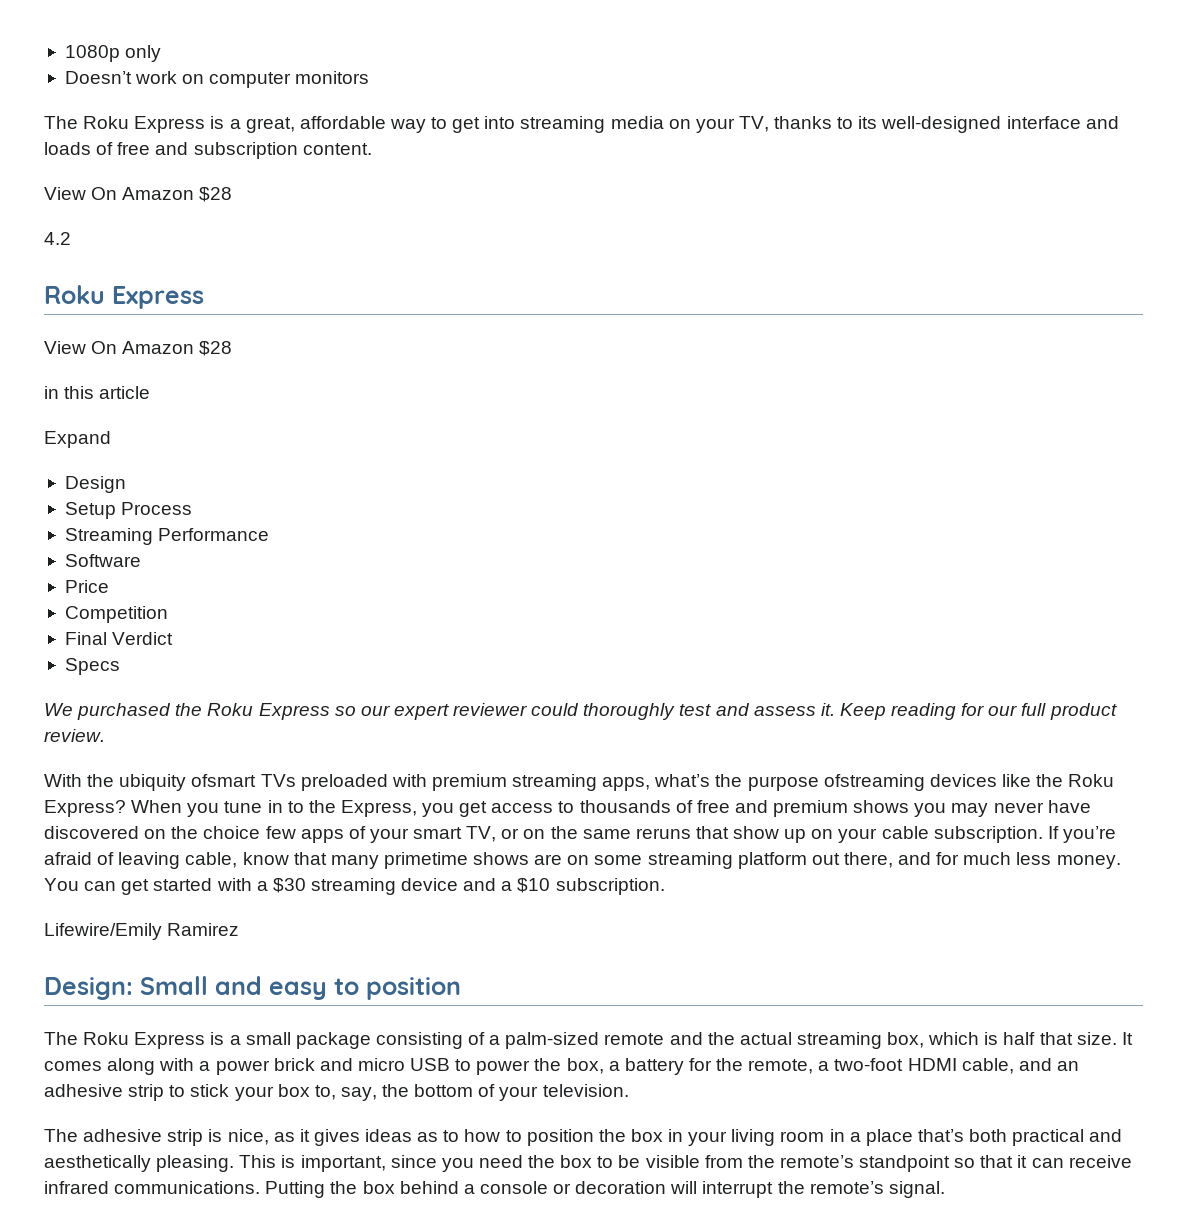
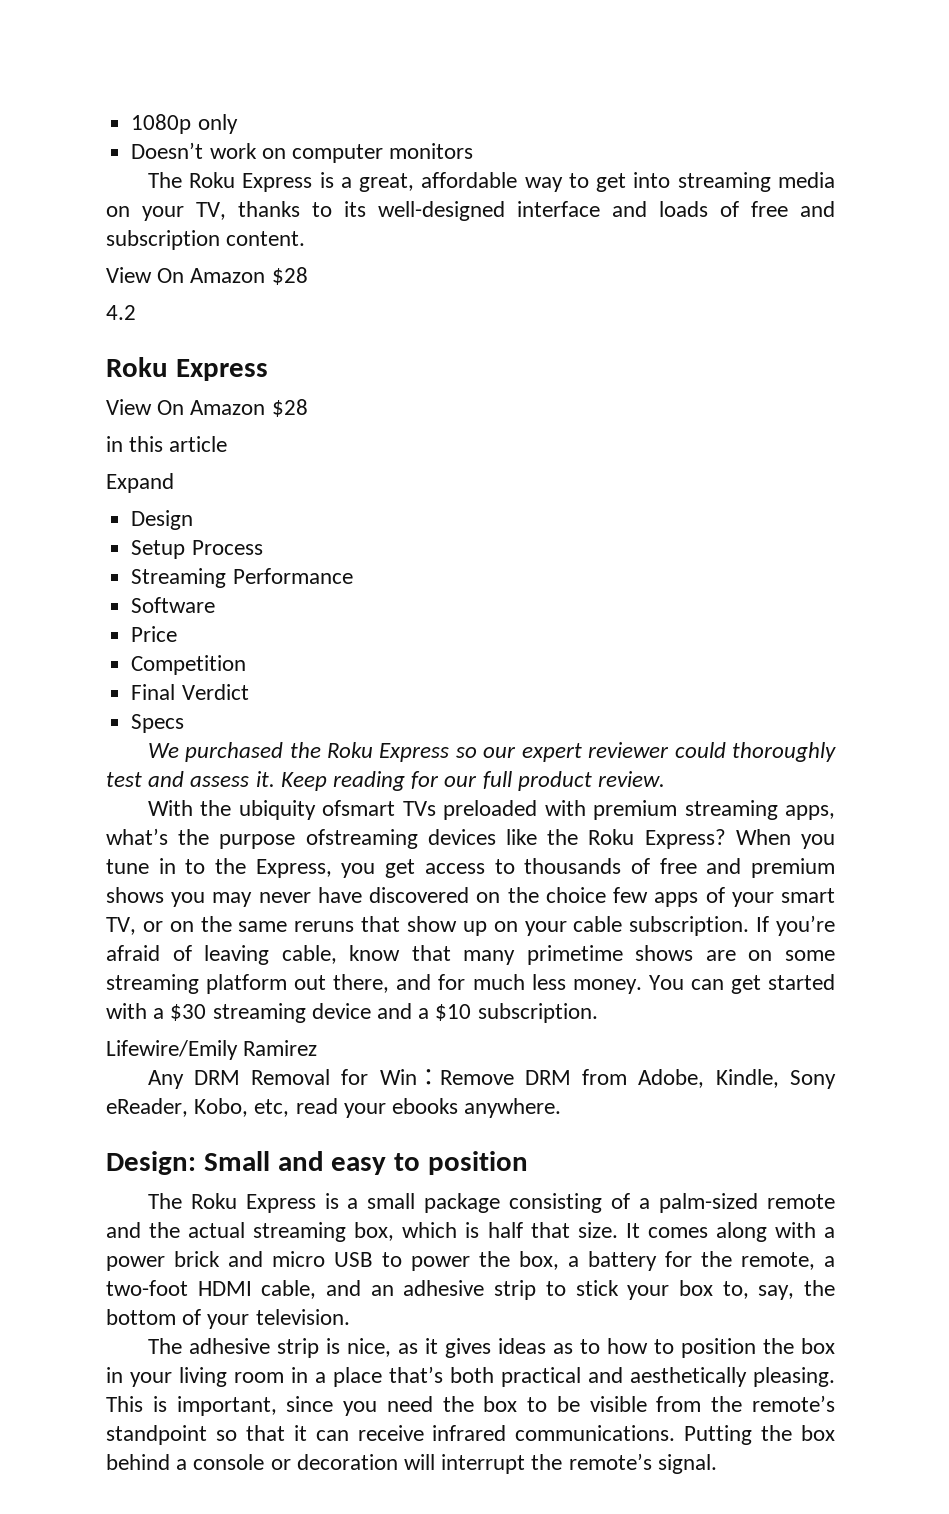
(240, 929) none -> [147,1069,836,1089] [106,1098,562,1118] // Any DRM Removal for Win：Remove DRM from Adobe, Kindle, Sony eReader, Kobo, etc, read your ebooks anywhere.

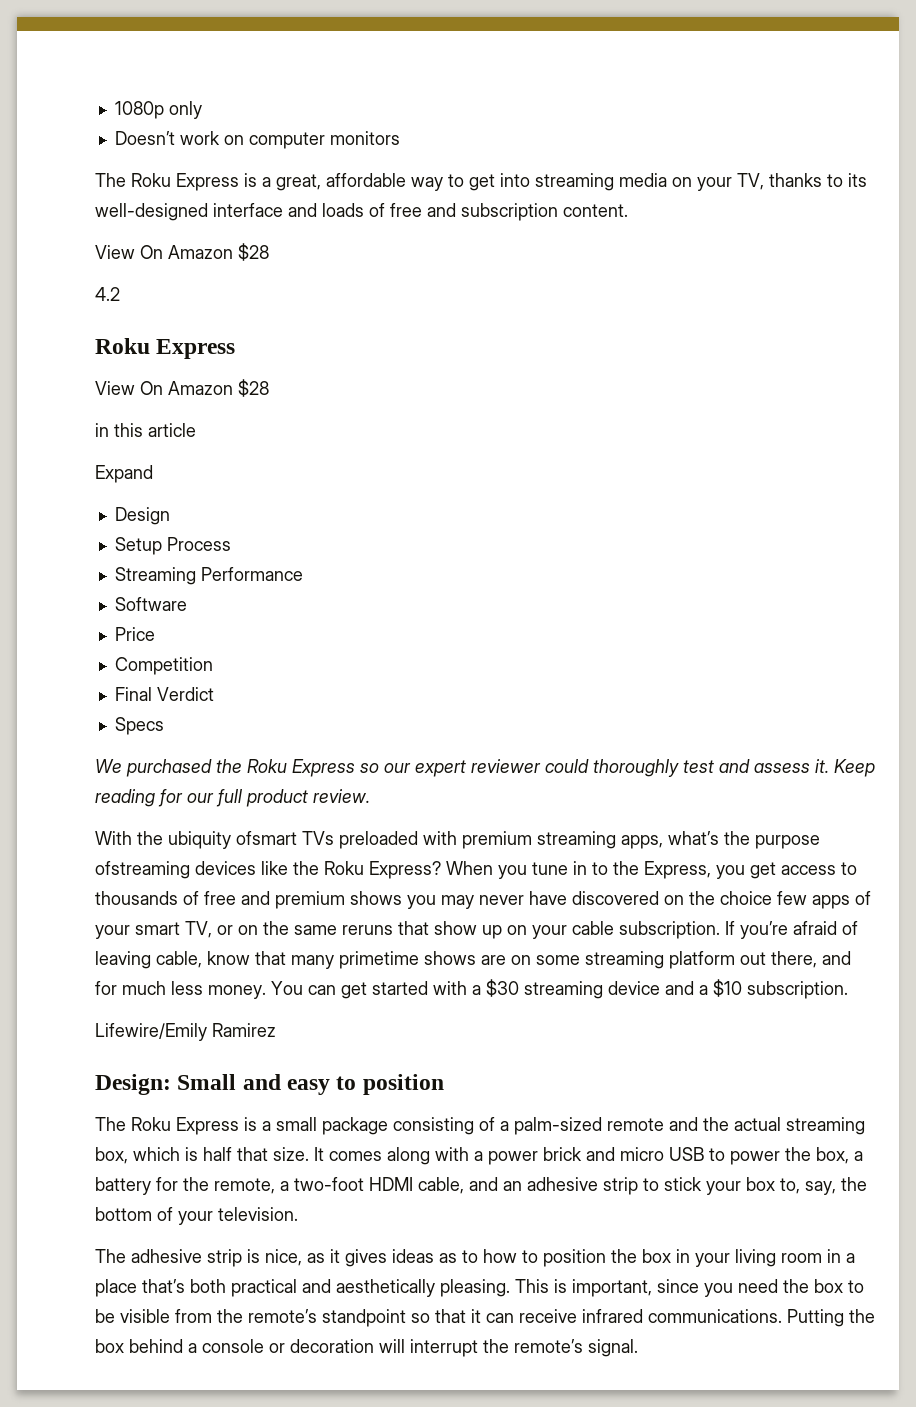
[147,1069,836,1089] [106,1098,562,1118] // Any DRM Removal for Win：Remove DRM from Adobe, Kindle, Sony eReader, Kobo, etc, read your ebooks anywhere. -> (276, 1030) none

